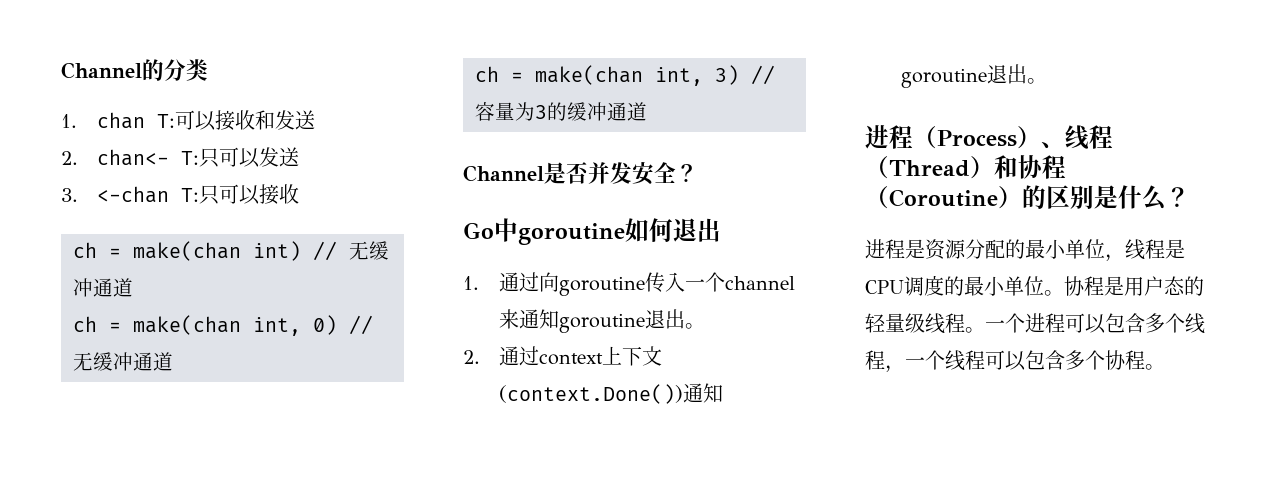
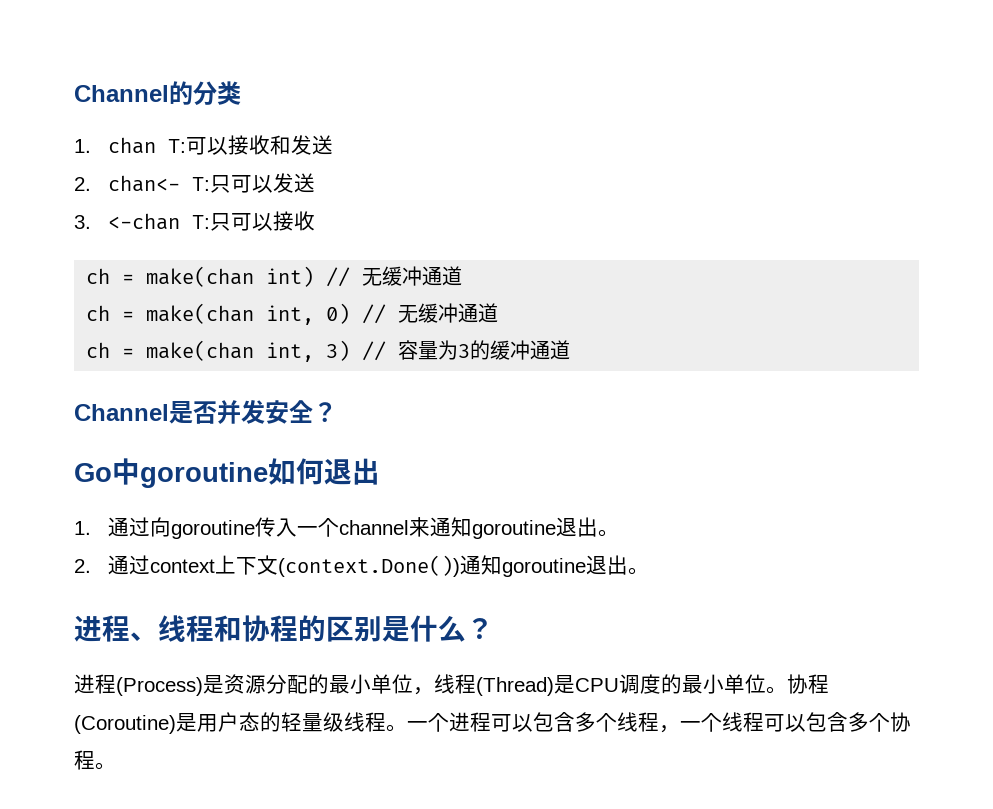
[913,125,1113,150] [865,155,1066,179] [865,186,1022,209] （Process）、线程（Thread）和协程（Coroutine） -> [130,615,298,642] 、线程和协程
(905, 249) none -> [116,677,203,696] (Process)
(1165, 249) none -> [476,677,554,696] (Thread)
(1104, 286) none -> [74,715,176,734] (Coroutine)

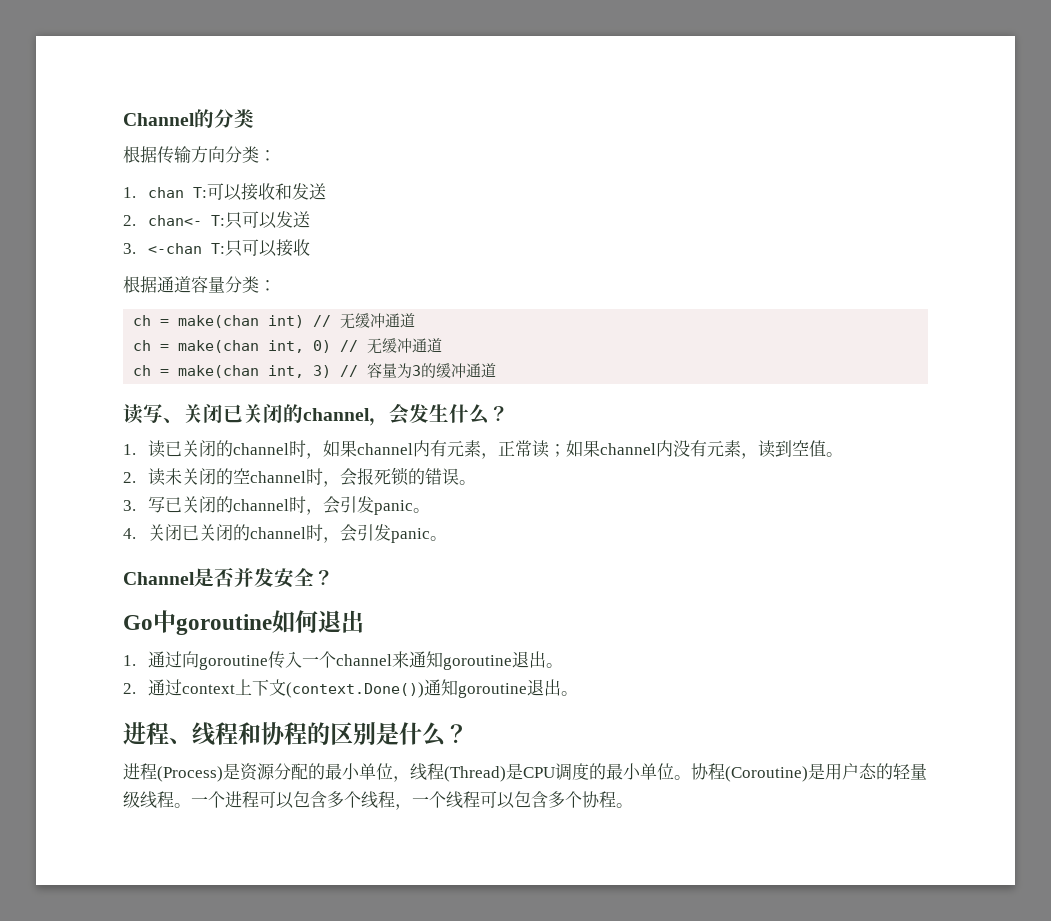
(241, 93) none -> [123,146,276,164] // 根据传输方向分类：
(315, 221) none -> [123,276,276,293] // 根据通道容量分类：
(571, 350) none -> [123,403,509,426] [123,440,844,459] [123,467,477,487] [123,496,431,515] [123,524,448,543] // 读写、关闭已关闭的channel，会发生什么？ // 1.读已关闭的channel时，如果channel内有元素，正常读；如果channel内没有元素，读到空值。 // 2.读未关闭的空channel时，会报死锁的错误。 // 3.写已关闭的channel时，会引发panic。 // 4.关闭已关闭的channel时，会引发panic。

